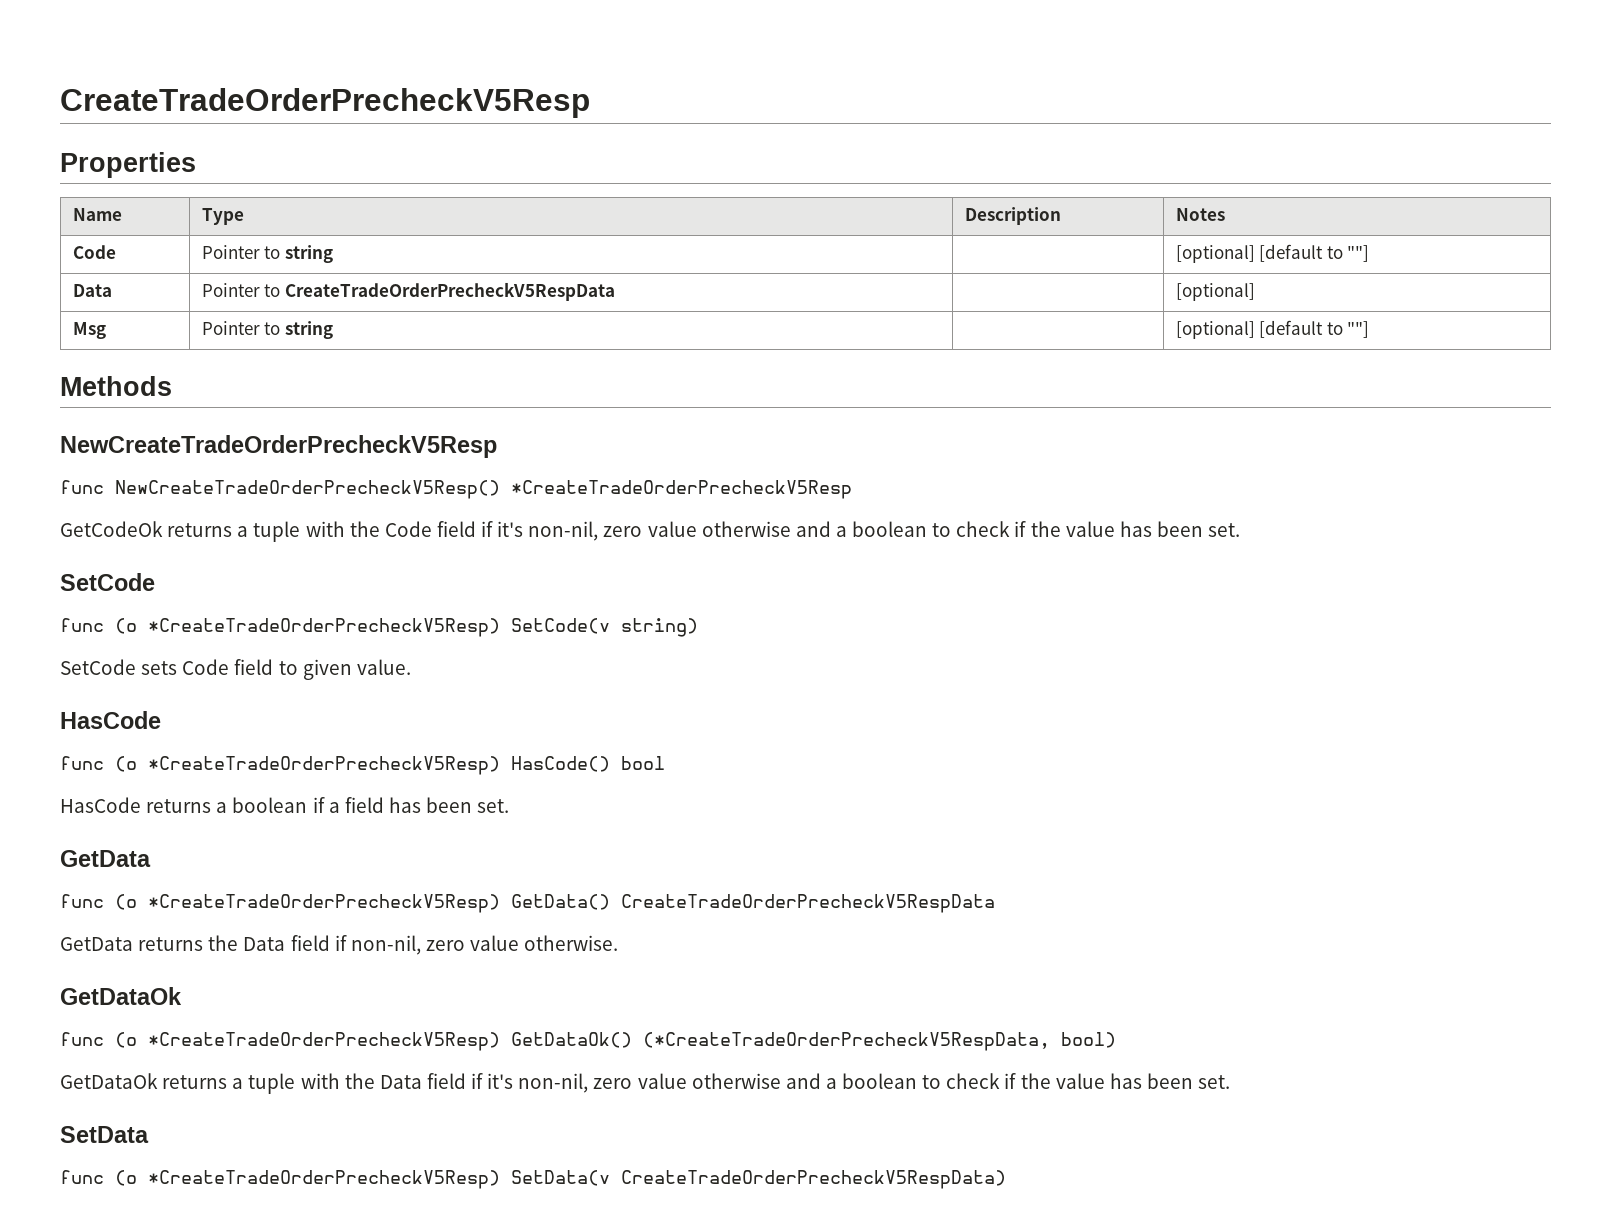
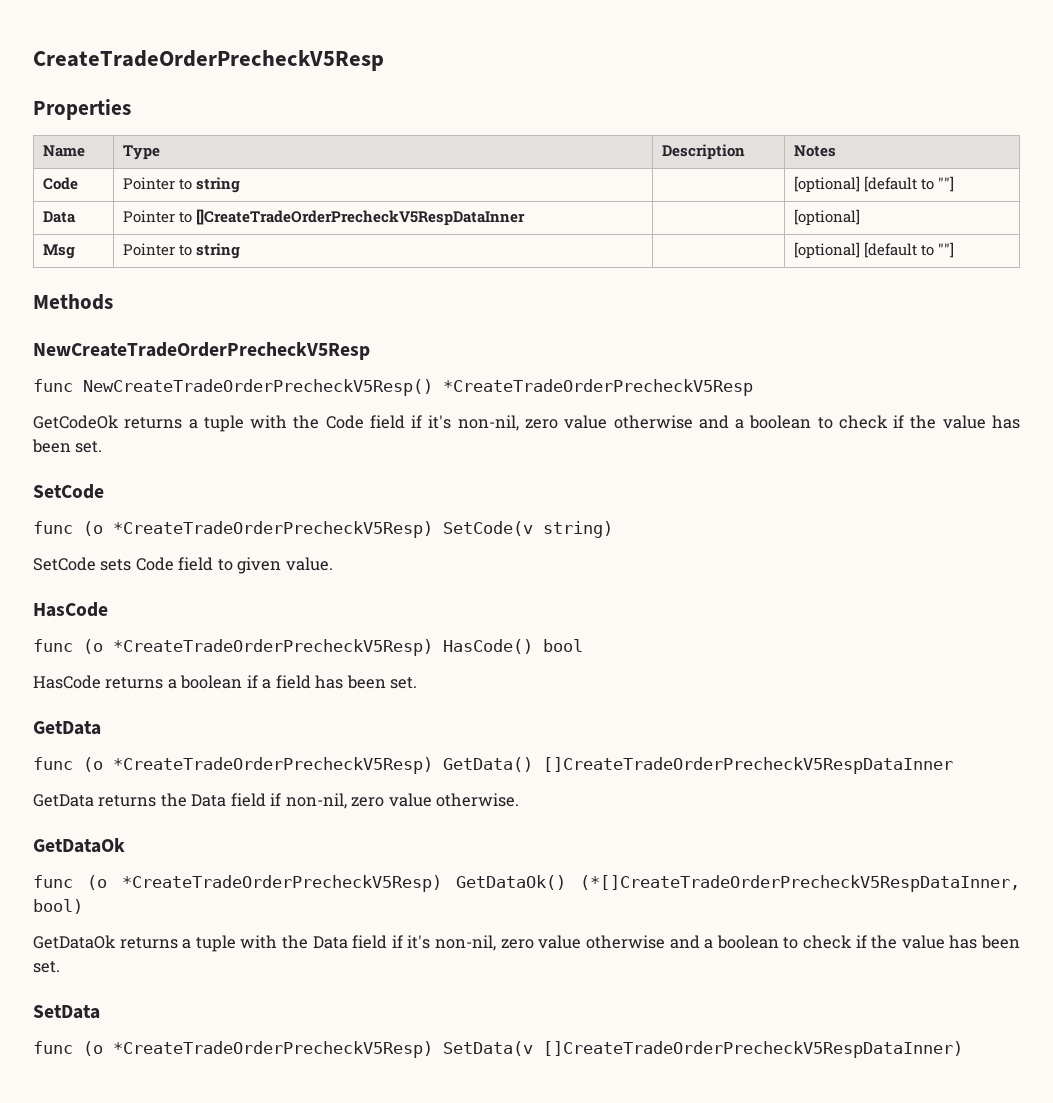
[284,282,615,301] CreateTradeOrderPrecheckV5RespData -> [196,209,526,226] []CreateTradeOrderPrecheckV5RespDataInner
[621,894,995,913] CreateTradeOrderPrecheckV5RespData -> [543,757,953,774] []CreateTradeOrderPrecheckV5RespDataInner
[643,1032,1050,1051] (*CreateTradeOrderPrecheckV5RespData, -> [580,875,1020,892] (*[]CreateTradeOrderPrecheckV5RespDataInner,
[621,1170,1006,1189] CreateTradeOrderPrecheckV5RespData) -> [543,1041,963,1058] []CreateTradeOrderPrecheckV5RespDataInner)

